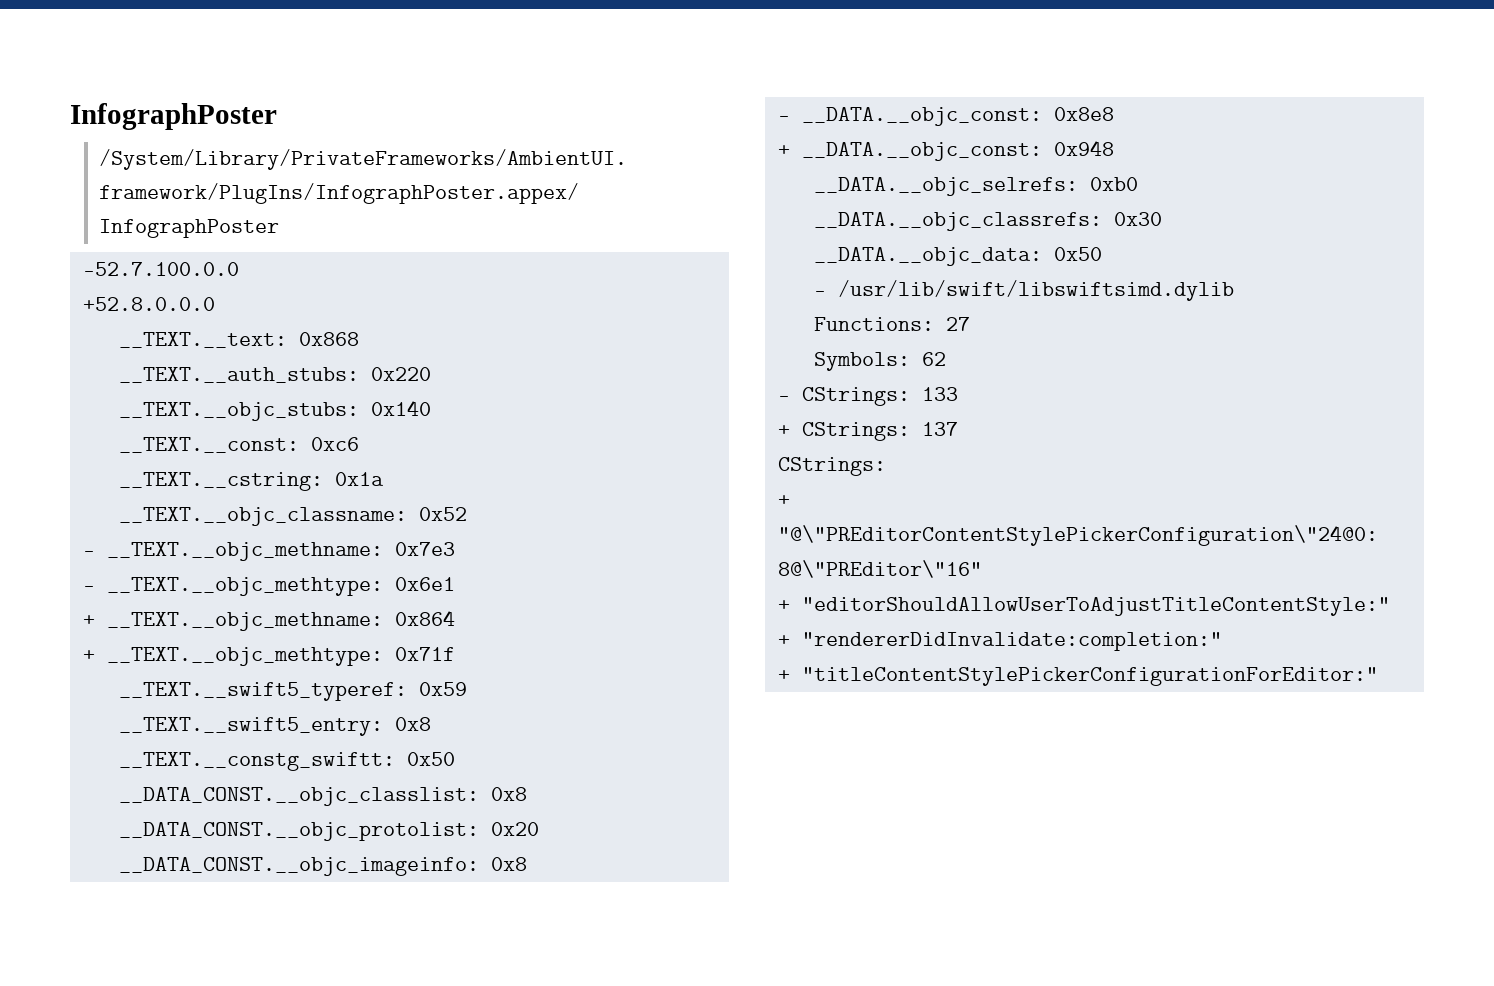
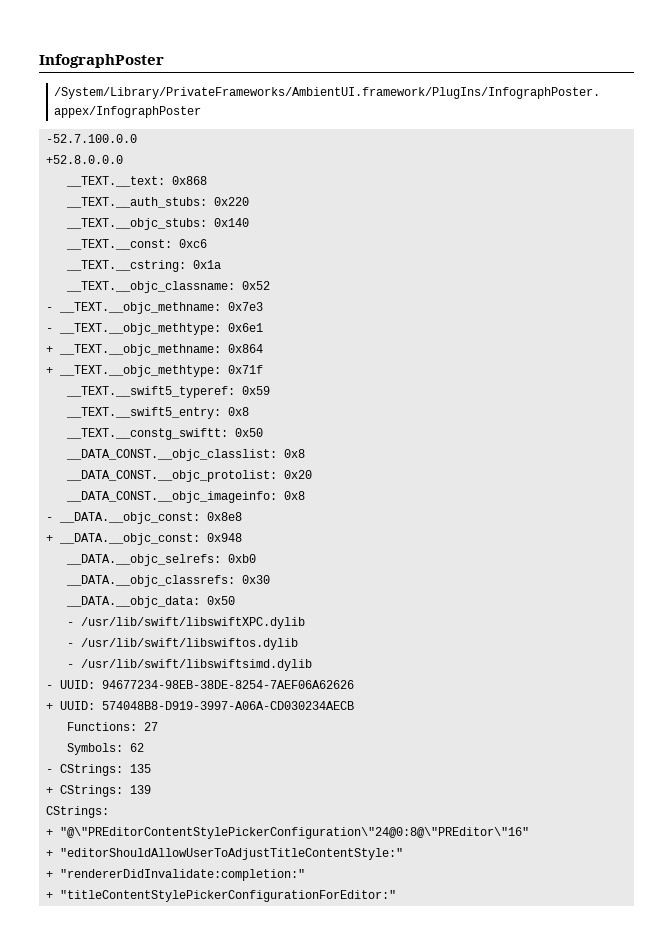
[837,280,1234,301] /usr/lib/swift/libswiftsimd.dylib -> [80,617,305,629] [66,638,298,650] [66,659,312,671] [45,680,354,689] [45,701,354,710] /usr/lib/swift/libswiftXPC.dylib // - /usr/lib/swift/libswiftos.dylib // - /usr/lib/swift/libswiftsimd.dylib // - UUID: 94677234-98EB-38DE-8254-7AEF06A62626 // + UUID: 574048B8-D919-3997-A06A-CD030234AECB
[921,387,958,401] 133 -> [129,764,151,773] 135
[921,422,958,436] 137 -> [129,785,151,794] 139

